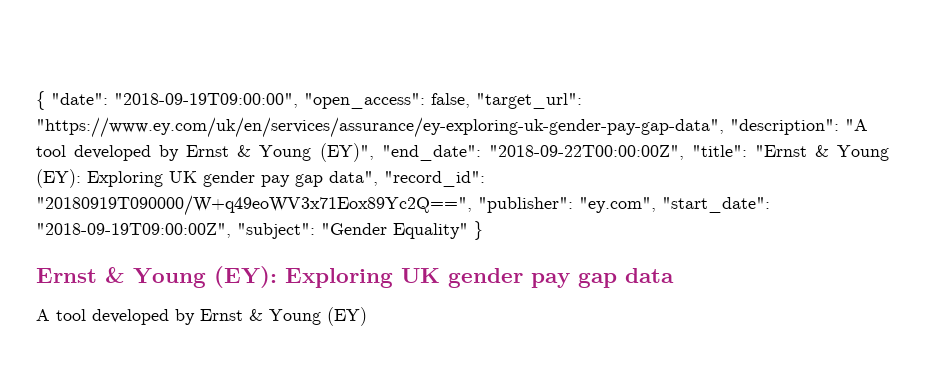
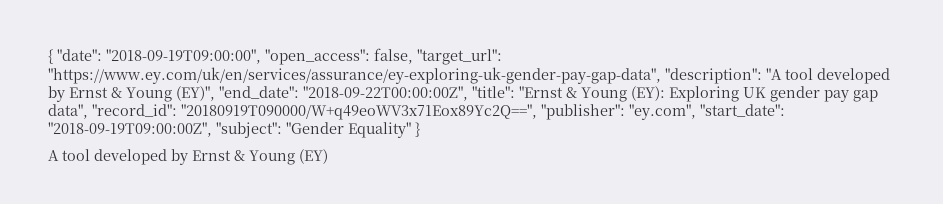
[36,266,674,288] // Ernst & Young (EY): Exploring UK gender pay gap data -> (420, 129) none

